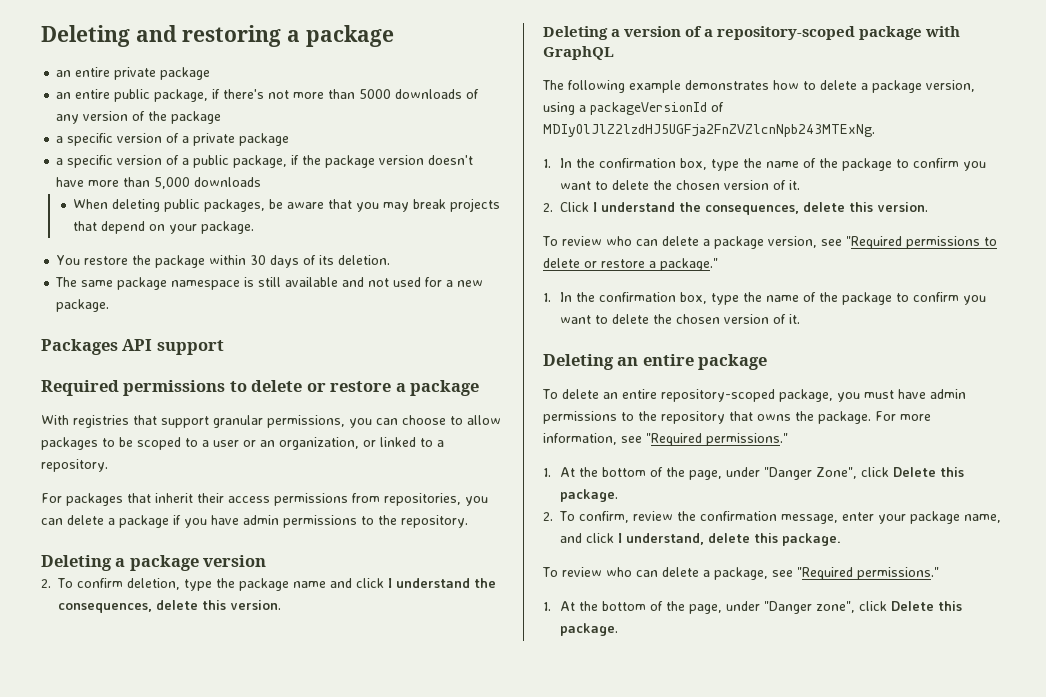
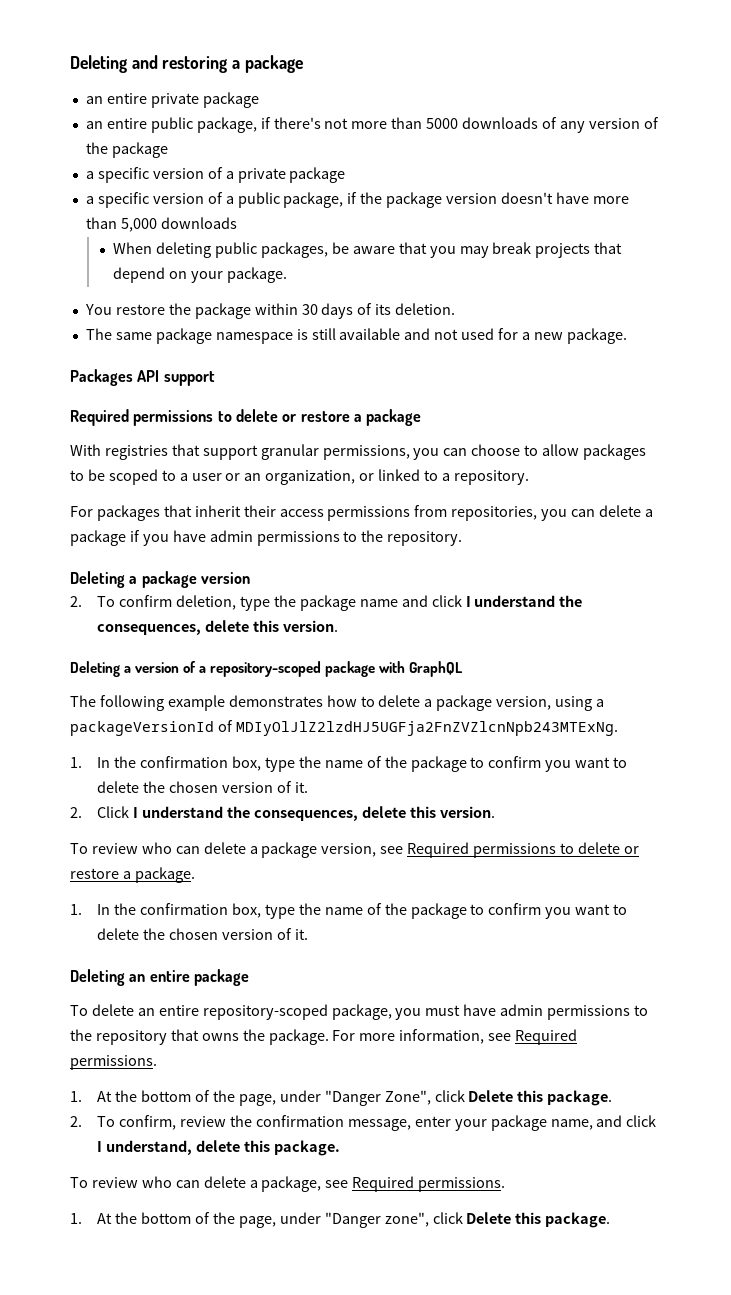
[845,236,997,249] [543,258,718,271] "Required permissions to delete or restore a package." -> [407,842,639,858] [70,867,195,883] Required permissions to delete or restore a package.
[646,433,788,446] "Required permissions." -> [515,1029,578,1045] [70,1055,157,1070] Required permissions.
[796,567,939,580] "Required permissions." -> [352,1176,506,1192] Required permissions.

